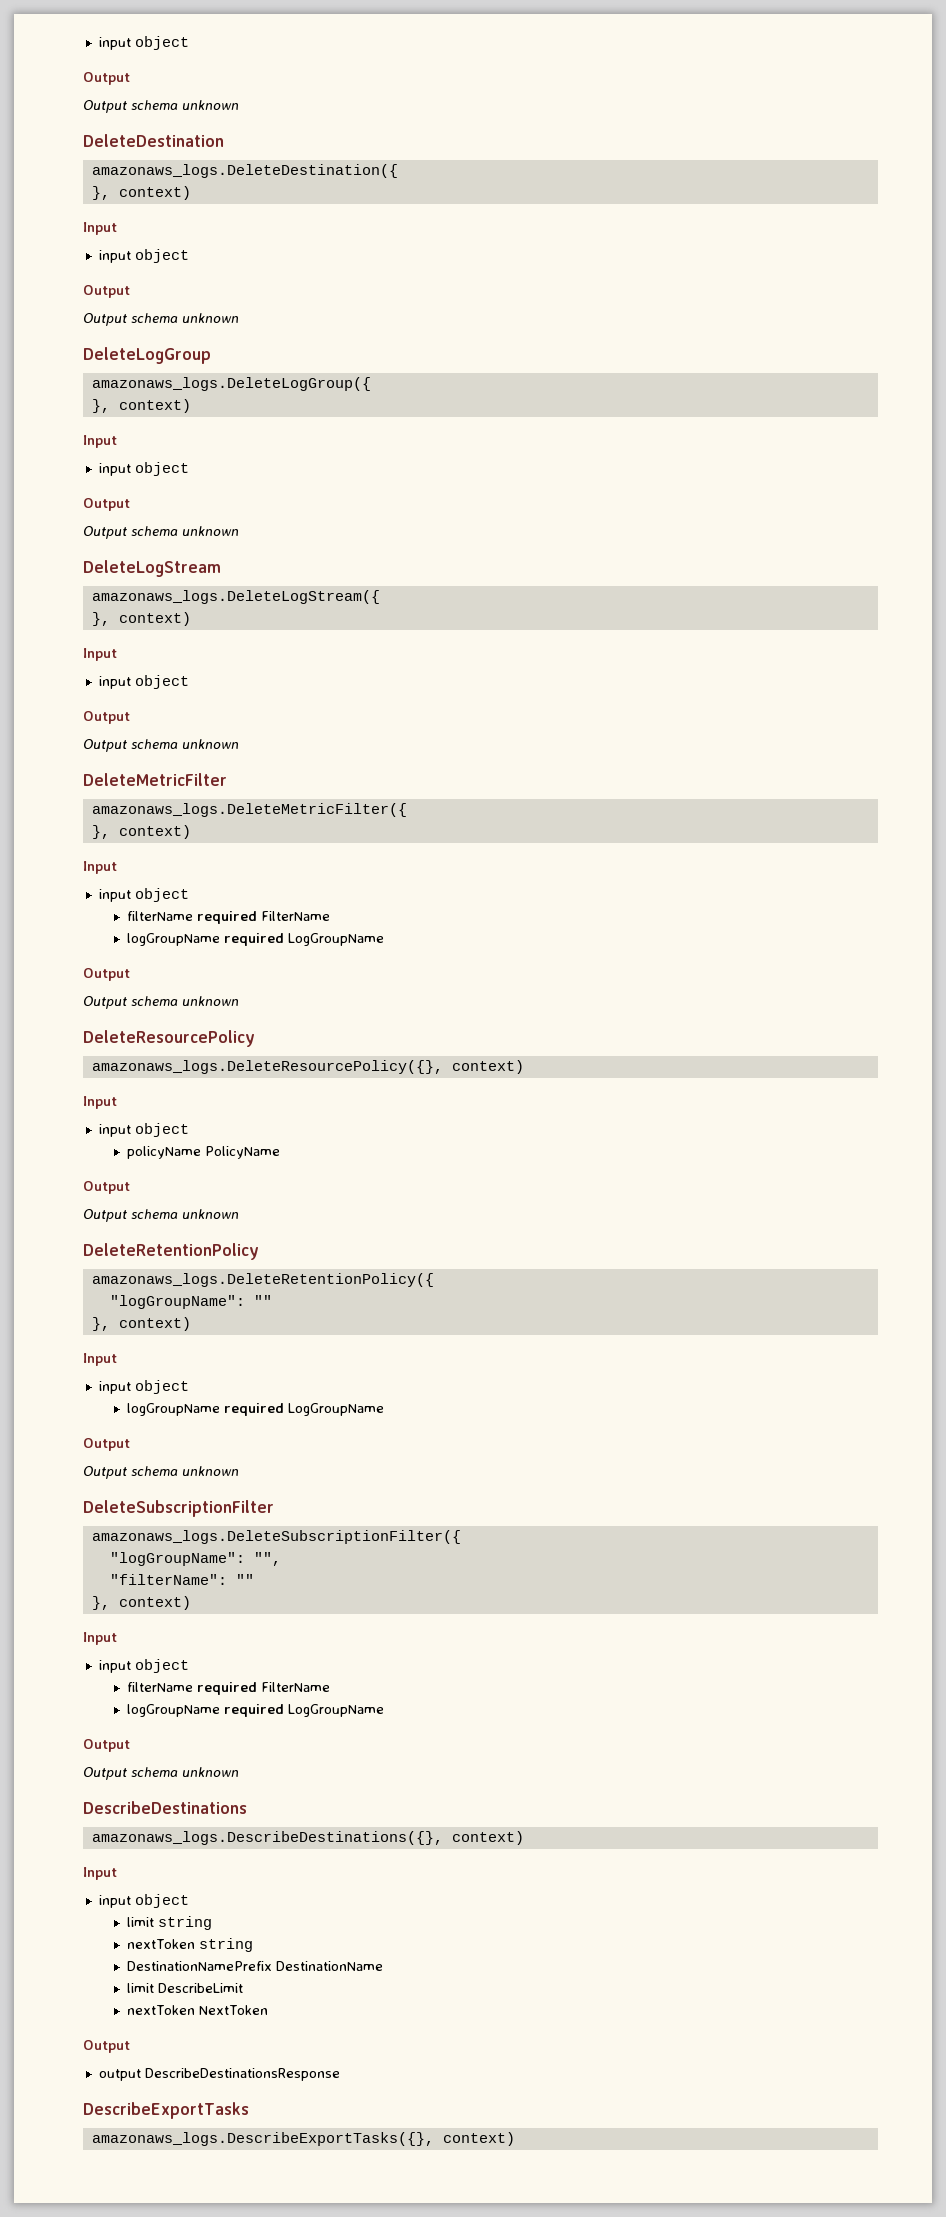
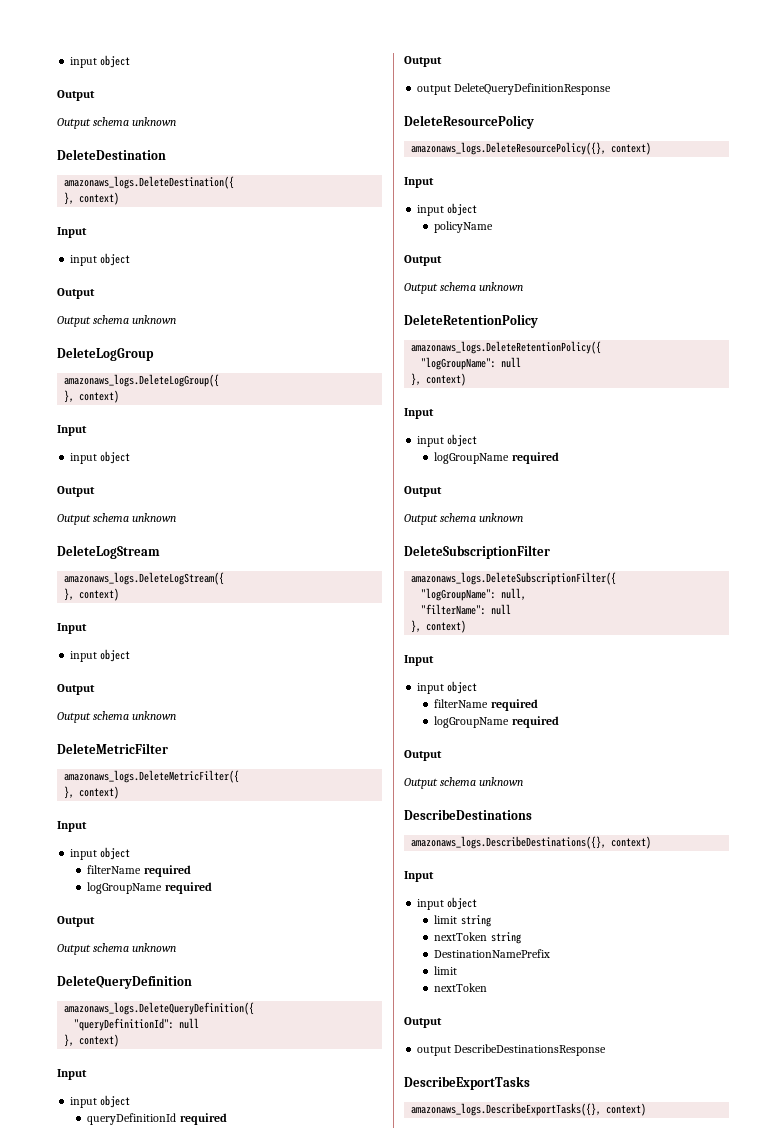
[260,911,330,921] [126,933,384,946] [83,968,130,981] [83,996,239,1009] FilterName // logGroupName required LogGroupName // Output // Output schema unknown -> [87,882,212,894] [57,916,95,927] [57,943,177,955] [57,975,192,989] [64,1002,255,1015] [74,1018,200,1031] [64,1034,120,1047] [57,1069,87,1080] [70,1095,131,1108] [87,1113,227,1125] [404,56,442,67] [417,83,612,95] // logGroupName required // Output // Output schema unknown // DeleteQueryDefinition // amazonaws_logs.DeleteQueryDefinition({ // "queryDefinitionId": null // }, context) // Input // input object // queryDefinitionId required // Output // output DeleteQueryDefinitionResponse
[204,1146,280,1159] PolicyName -> (494, 227) none
[253,1295,272,1306] "" -> [501,357,522,368] null
[287,1403,384,1416] LogGroupName -> (559, 458) none
[253,1552,281,1566] "", -> [501,588,527,600] null,
[235,1574,254,1585] [91,1596,191,1610] [83,1632,117,1645] [98,1659,189,1673] [126,1682,330,1695] [126,1704,384,1717] "" // }, context) // Input // input object // filterName required FilterName // logGroupName required LogGroupName -> [491,604,512,615] [411,620,467,633] [404,655,434,666] [417,681,478,694] [434,699,538,711] [434,716,559,728] null // }, context) // Input // input object // filterName required // logGroupName required
[275,1961,383,1971] [126,1983,243,1993] [126,2005,268,2015] DestinationName // limit DescribeLimit // nextToken NextToken -> [434,966,458,975] [434,983,488,992] // limit // nextToken

